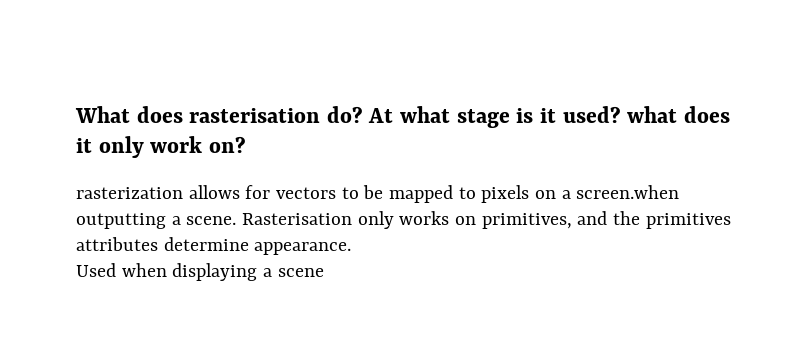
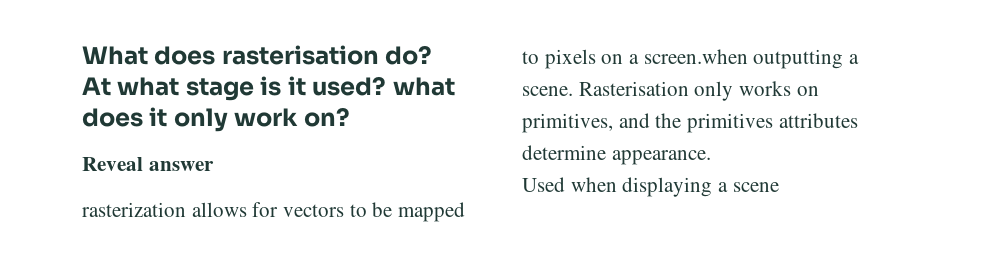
(246, 144) none -> [82,157,214,171] // Reveal answer

